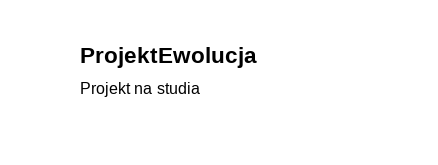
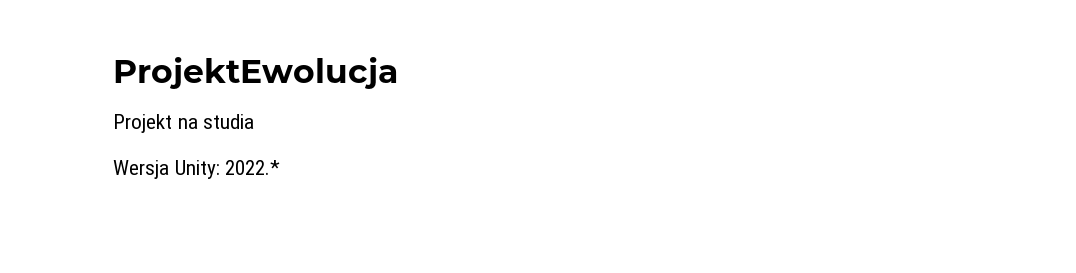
(200, 88) none -> [113,160,281,179] // Wersja Unity: 2022.*

